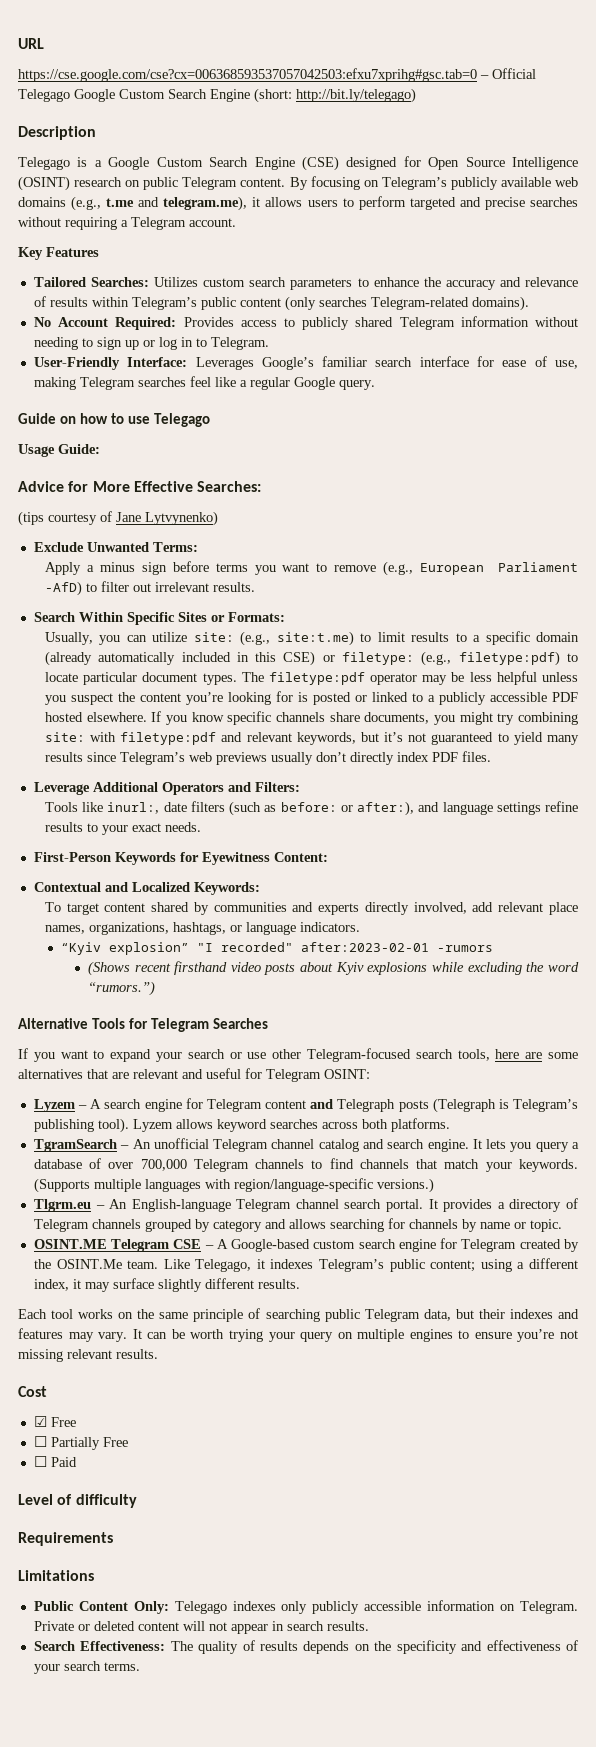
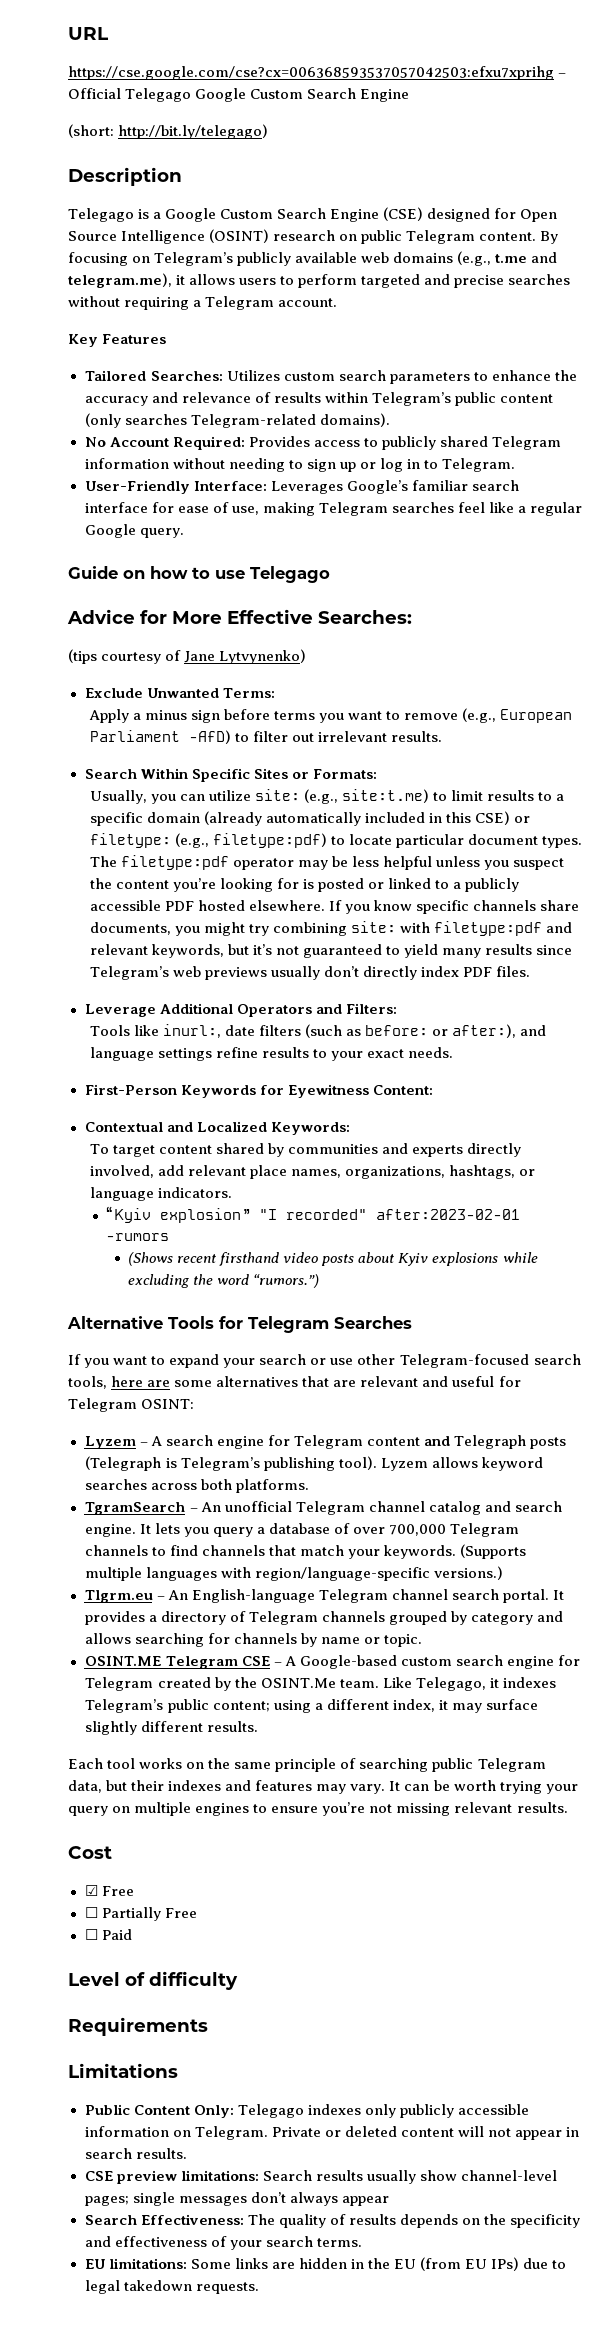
[18,68,477,82] https://cse.google.com/cse?cx=006368593537057042503:efxu7xprihg#gsc.tab=0 -> [68,66,554,80] https://cse.google.com/cse?cx=006368593537057042503:efxu7xprihg
(250, 95) none -> (410, 95) //
[18,444,100,457] // Usage Guide: -> (330, 574) none
(369, 1626) none -> [84,2170,557,2184] [84,2192,389,2206] // CSE preview limitations: Search results usually show channel-level pages; single messages don’t always appear
(140, 1666) none -> [84,2257,567,2271] [84,2280,259,2294] // EU limitations: Some links are hidden in the EU (from EU IPs) due to legal takedown requests.

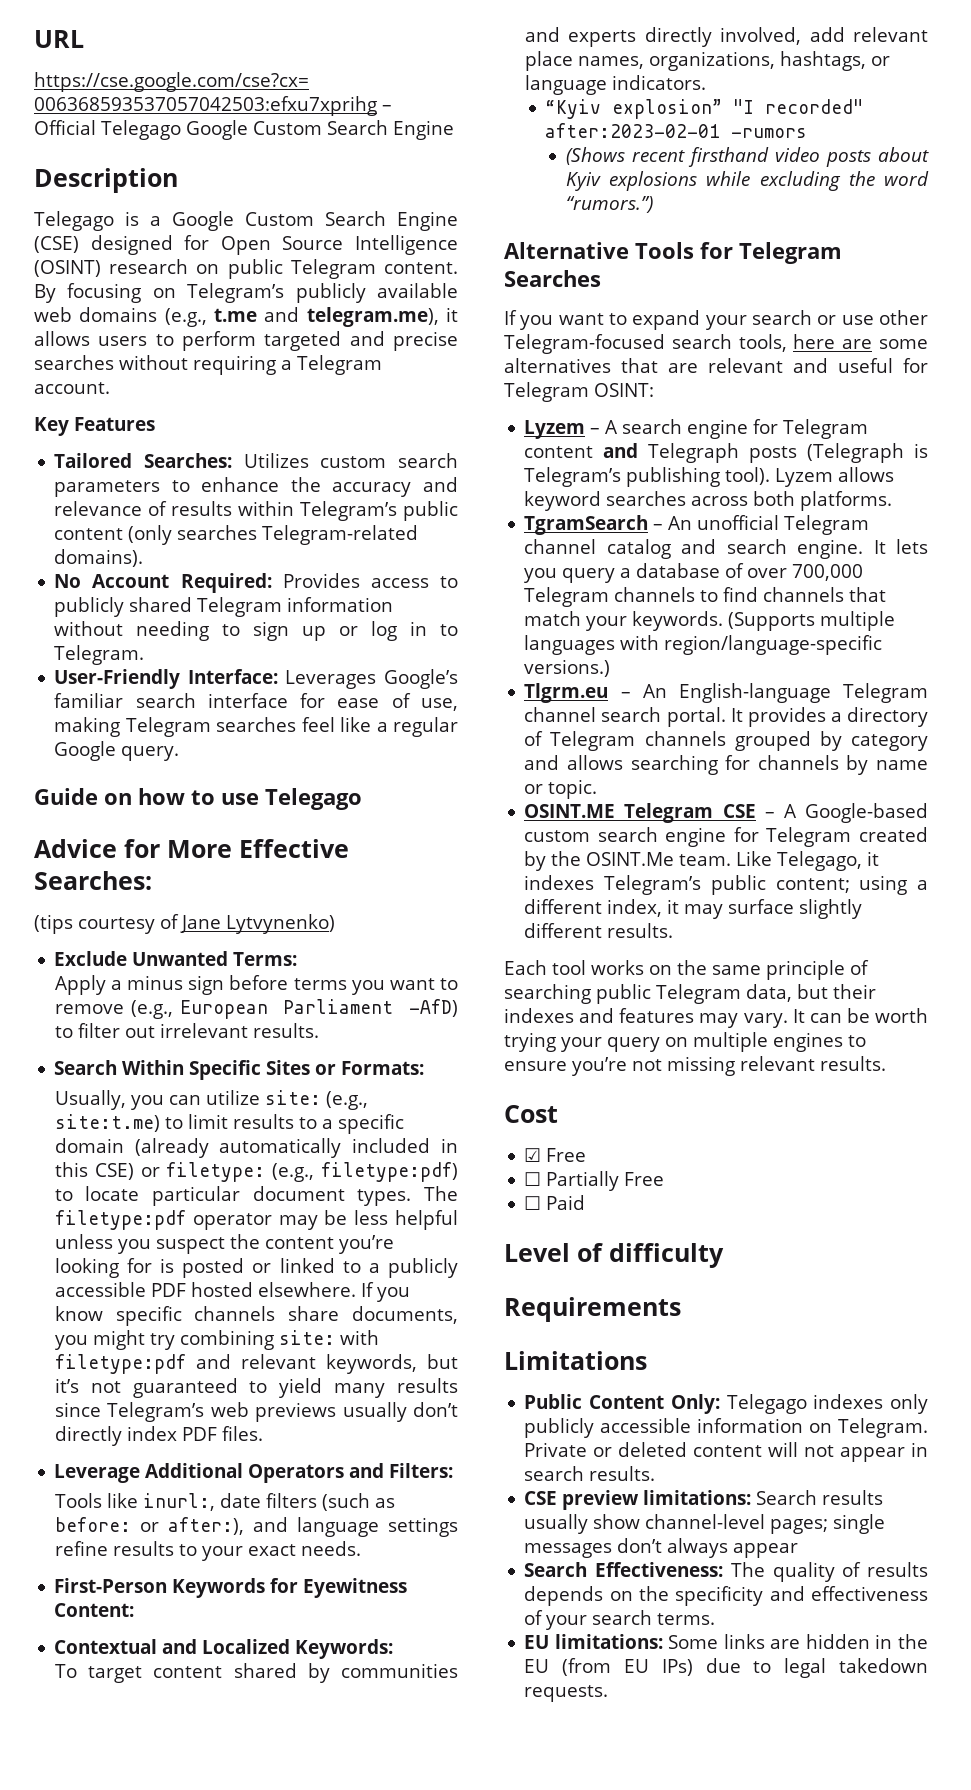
[68,124,269,139] // (short: http://bit.ly/telegago) -> (454, 130) none

